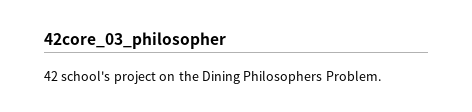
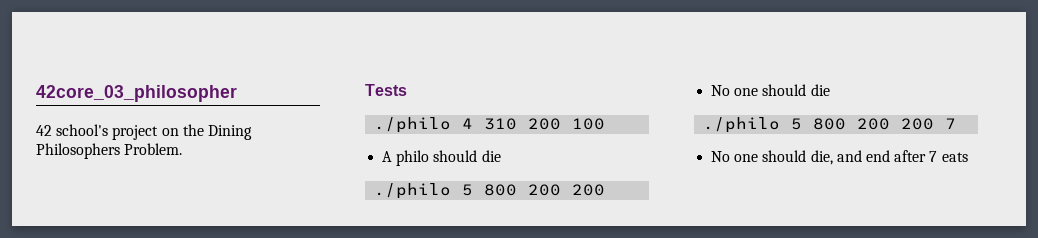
(381, 75) none -> [365,84,407,96] [374,117,606,133] [382,150,501,166] [374,183,606,199] [711,84,830,96] [703,117,957,133] [711,150,968,165] // Tests // ./philo 4 310 200 100 // A philo should die // ./philo 5 800 200 200 // No one should die // ./philo 5 800 200 200 7 // No one should die, and end after 7 eats

